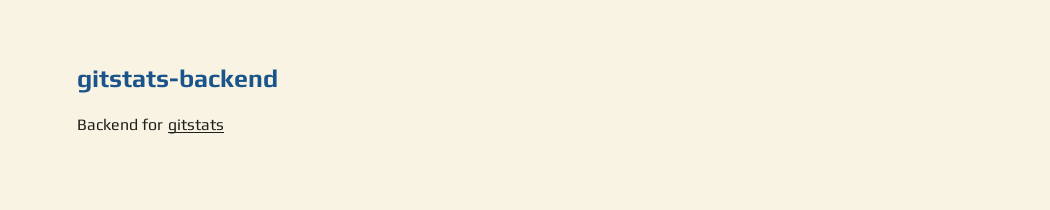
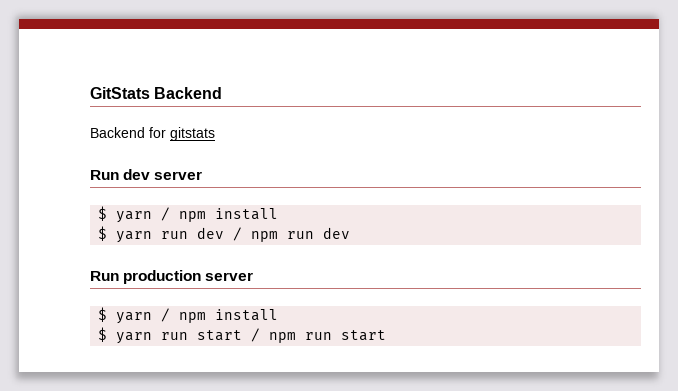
[77,69,278,93] gitstats-backend -> [90,87,223,99] GitStats Backend
(224, 126) none -> [90,169,203,180] [98,206,279,223] [98,226,351,243] [90,270,254,284] [98,307,279,324] [98,327,387,344] // Run dev server // $ yarn / npm install // $ yarn run dev / npm run dev // Run production server // $ yarn / npm install // $ yarn run start / npm run start

